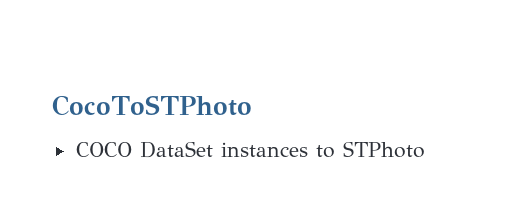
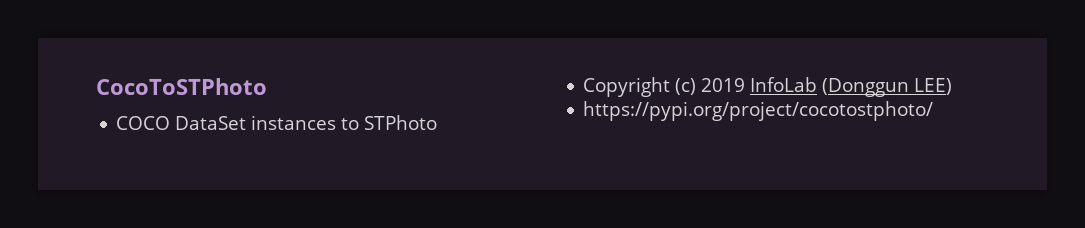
(425, 149) none -> [583,77,953,97] [583,101,934,121] // Copyright (c) 2019 InfoLab (Donggun LEE) // https://pypi.org/project/cocotostphoto/

